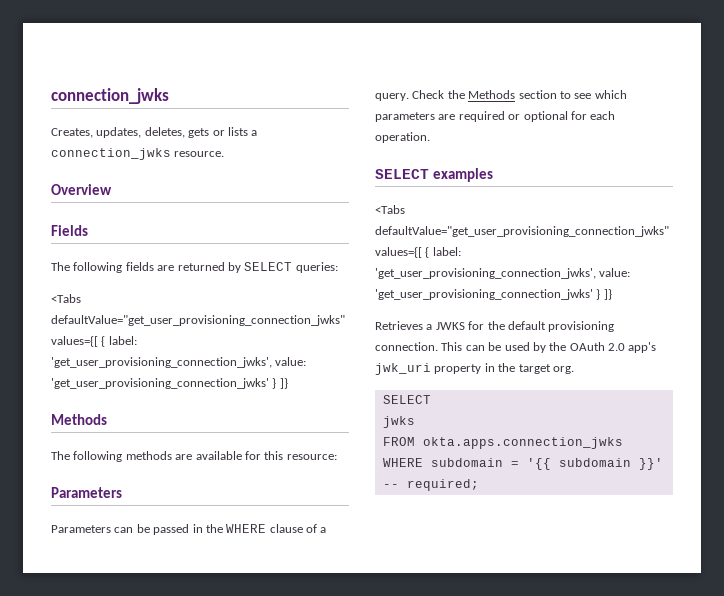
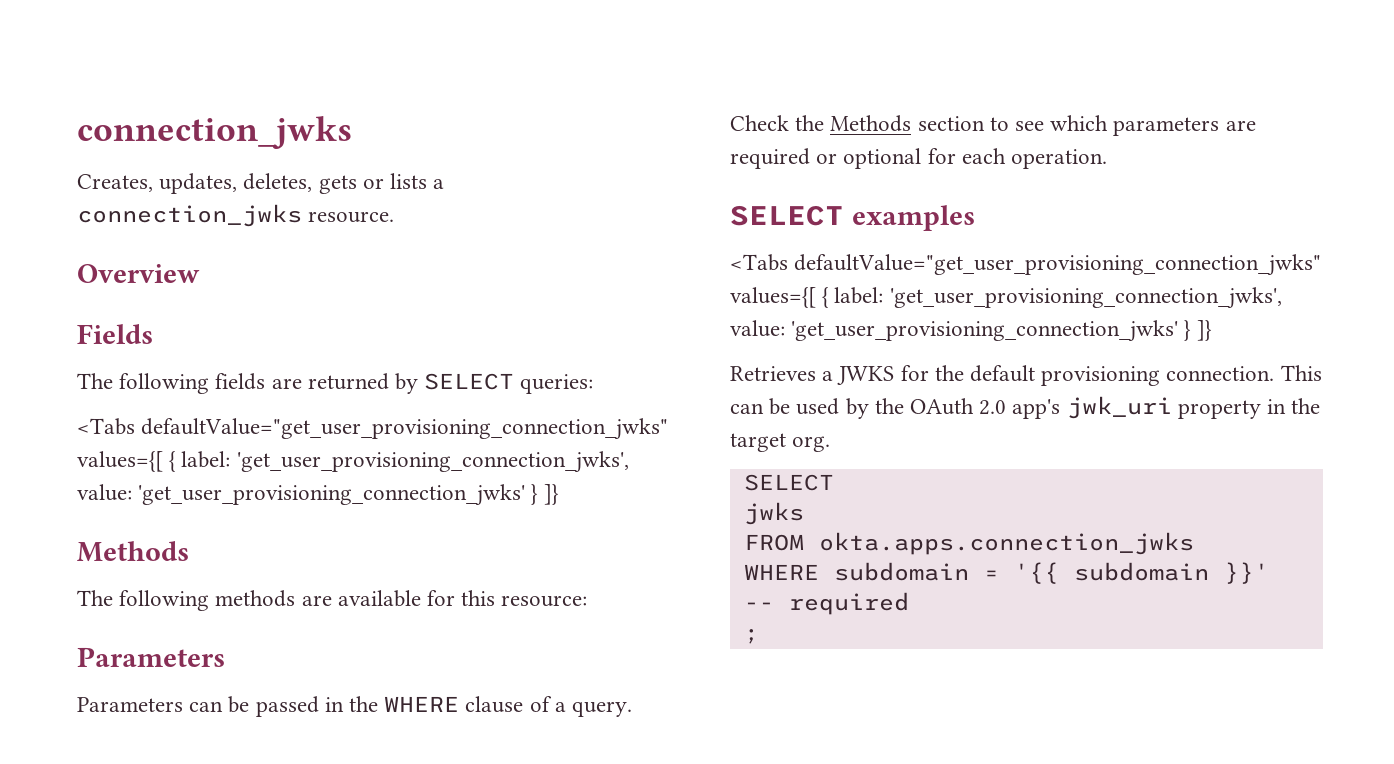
[406,479,479,491] required; -> [788,592,909,615] [743,629,759,644] required // ;

